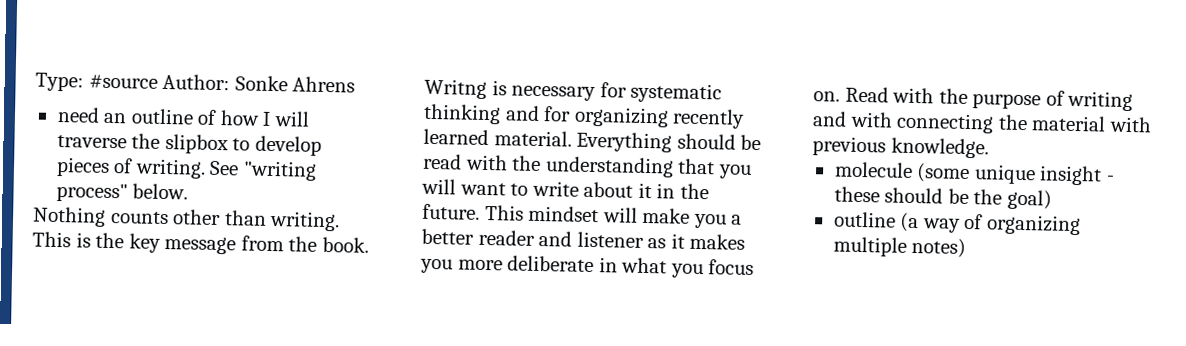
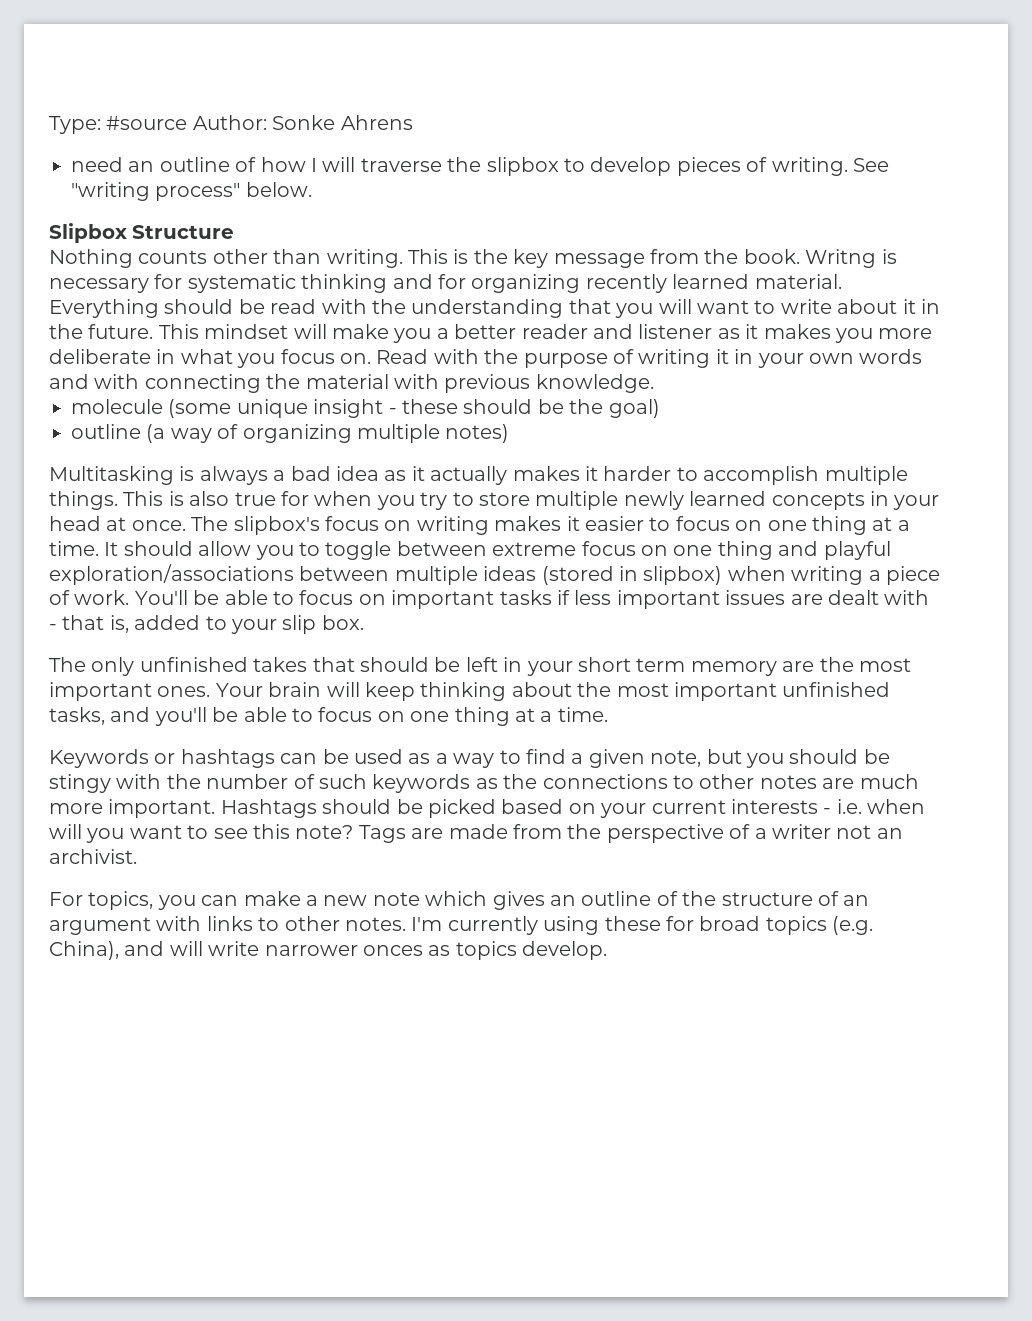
(189, 191) none -> [49,223,235,243] // Slipbox Structure
(1134, 101) none -> [715,349,923,368] it in your own words
(967, 247) none -> [49,466,908,485] [49,491,940,510] [49,516,910,535] [49,541,891,560] [49,564,940,585] [49,590,930,609] [49,615,364,634] [49,657,911,676] [49,682,891,701] [49,707,608,726] [49,749,890,768] [49,774,919,793] [49,799,926,818] [49,824,903,843] [49,849,137,864] [49,891,870,910] [49,916,874,935] [49,941,608,960] // Multitasking is always a bad idea as it actually makes it harder to accomplish multiple things. This is also true for when you try to store multiple newly learned concepts in your head at once. The slipbox's focus on writing makes it easier to focus on one thing at a time. It should allow you to toggle between extreme focus on one thing and playful exploration/associations between multiple ideas (stored in slipbox) when writing a piece of work. You'll be able to focus on important tasks if less important issues are dealt with - that is, added to your slip box. // The only unfinished takes that should be left in your short term memory are the most important ones. Your brain will keep thinking about the most important unfinished tasks, and you'll be able to focus on one thing at a time. // Keywords or hashtags can be used as a way to find a given note, but you should be stingy with the number of such keywords as the connections to other notes are much more important. Hashtags should be picked based on your current interests - i.e. when will you want to see this note? Tags are made from the perspective of a writer not an archivist. // For topics, you can make a new note which gives an outline of the structure of an argument with links to other notes. I'm currently using these for broad topics (e.g. China), and will write narrower onces as topics develop.

